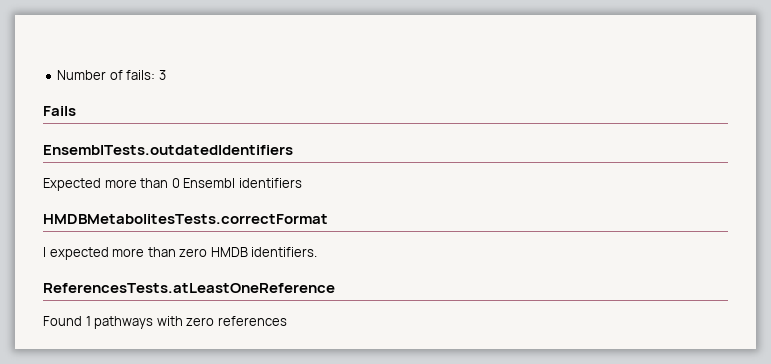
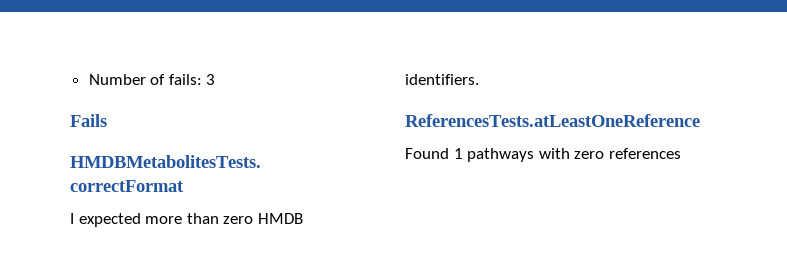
[43,145,293,155] [43,178,302,191] // EnsemblTests.outdatedIdentifiers // Expected more than 0 Ensembl identifiers -> (107, 120) none

